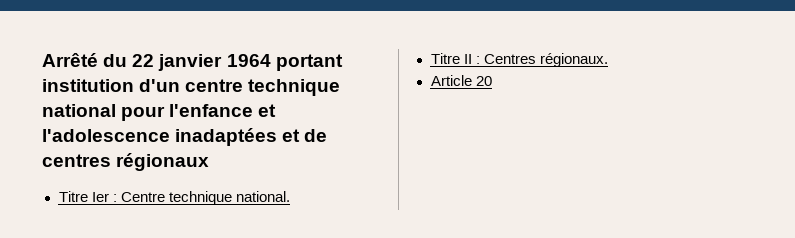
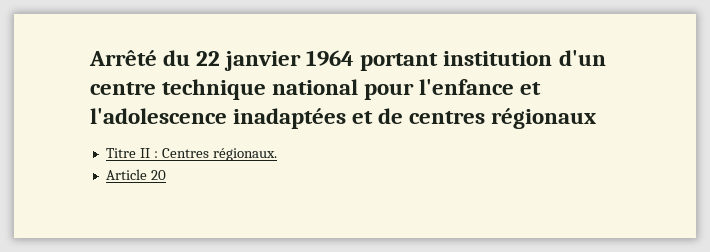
[58,191,290,205] // Titre Ier : Centre technique national. -> (597, 118) none

